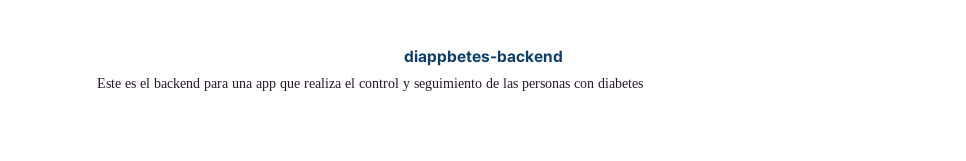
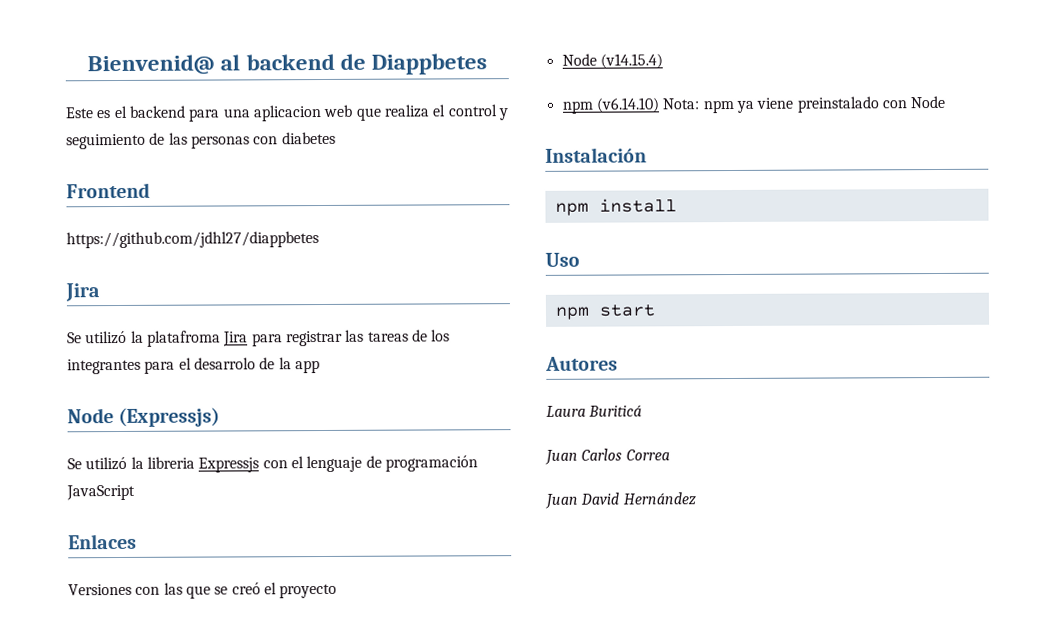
[403,50,563,66] diappbetes-backend -> [87,53,487,76] Bienvenid@ al backend de Diappbetes
[255,81,276,91] app -> [252,104,354,122] aplicacion web
(643, 83) none -> [66,182,150,199] [66,231,319,249] [65,283,100,302] [67,329,451,347] [67,357,320,375] [67,407,221,428] [67,455,478,473] [66,484,135,501] [68,533,137,550] [68,582,338,599] [561,53,663,69] [561,95,946,114] [545,147,647,163] [554,198,677,216] [545,252,580,267] [554,304,656,320] [545,356,618,371] [546,405,643,417] [544,448,670,465] [544,492,696,509] // Frontend // https://github.com/jdhl27/diappbetes // Jira // Se utilizó la platafroma Jira para registrar las tareas de los integrantes para el desarrolo de la app // Node (Expressjs) // Se utilizó la libreria Expressjs con el lenguaje de programación JavaScript // Enlaces // Versiones con las que se creó el proyecto // Node (v14.15.4) // npm (v6.14.10) Nota: npm ya viene preinstalado con Node // Instalación // npm install // Uso // npm start // Autores // Laura Buriticá // Juan Carlos Correa // Juan David Hernández

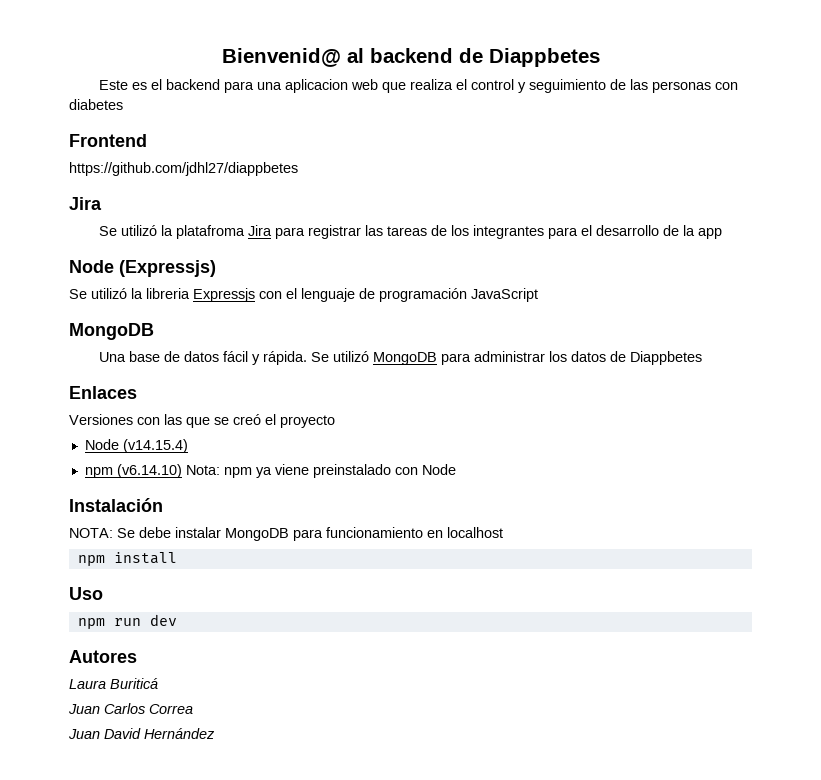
[193,357,256,370] desarrolo -> [595,225,659,236] desarrollo
(135, 492) none -> [69,323,154,340] [98,351,702,365] // MongoDB // Una base de datos fácil y rápida. Se utilizó MongoDB para administrar los datos de Diappbetes
(647, 155) none -> [69,527,503,541] // NOTA: Se debe instalar MongoDB para funcionamiento en localhost
[598,304,656,317] start -> [113,614,177,626] run dev

